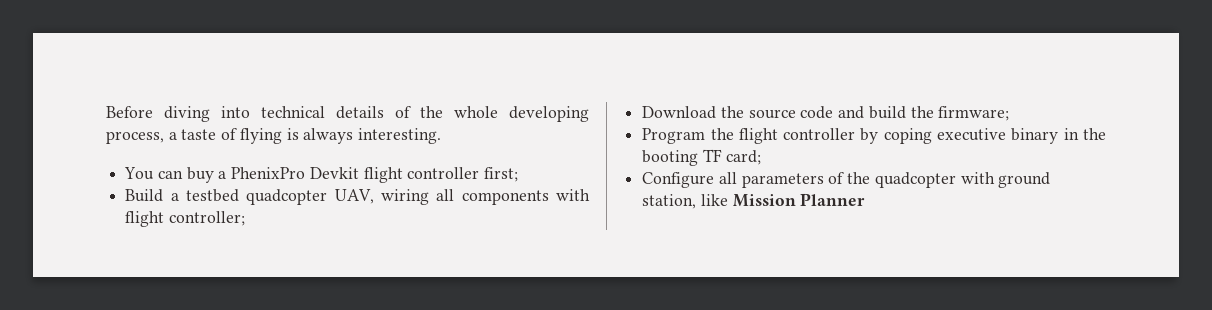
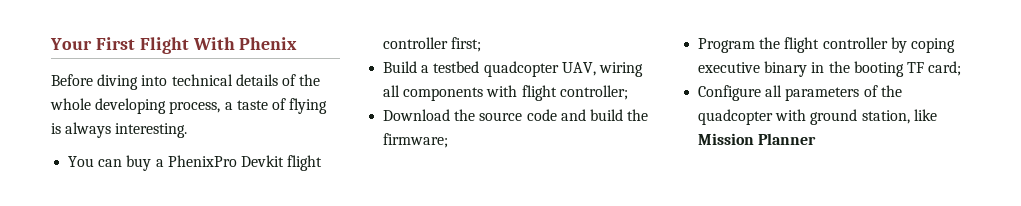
(106, 112) none -> [50,37,298,54] Your First Flight With Phenix //

